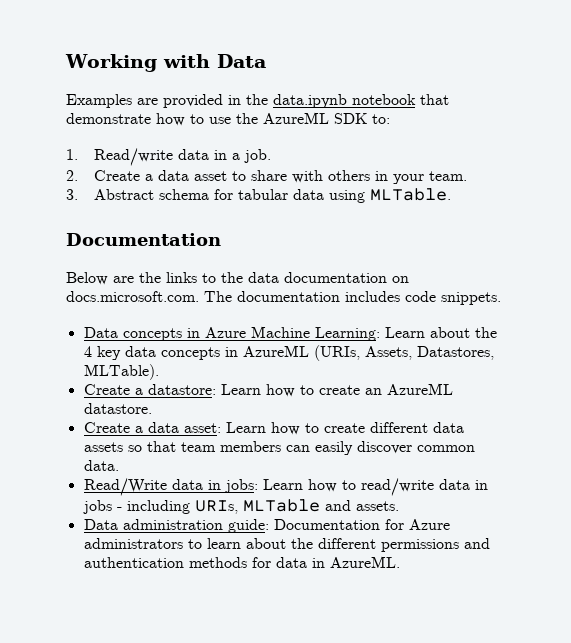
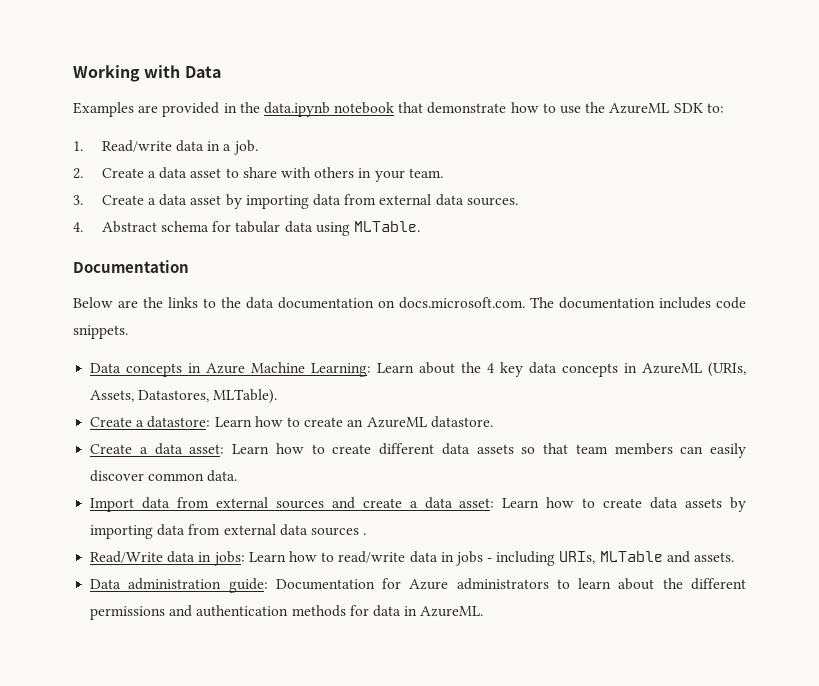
(78, 194) none -> [101,194,518,209] [73,222,83,232] Create a data asset by importing data from external data sources. // 4.
(119, 465) none -> [90,497,746,512] [90,524,367,539] // Import data from external sources and create a data asset: Learn how to create data assets by importing data from external data sources .

